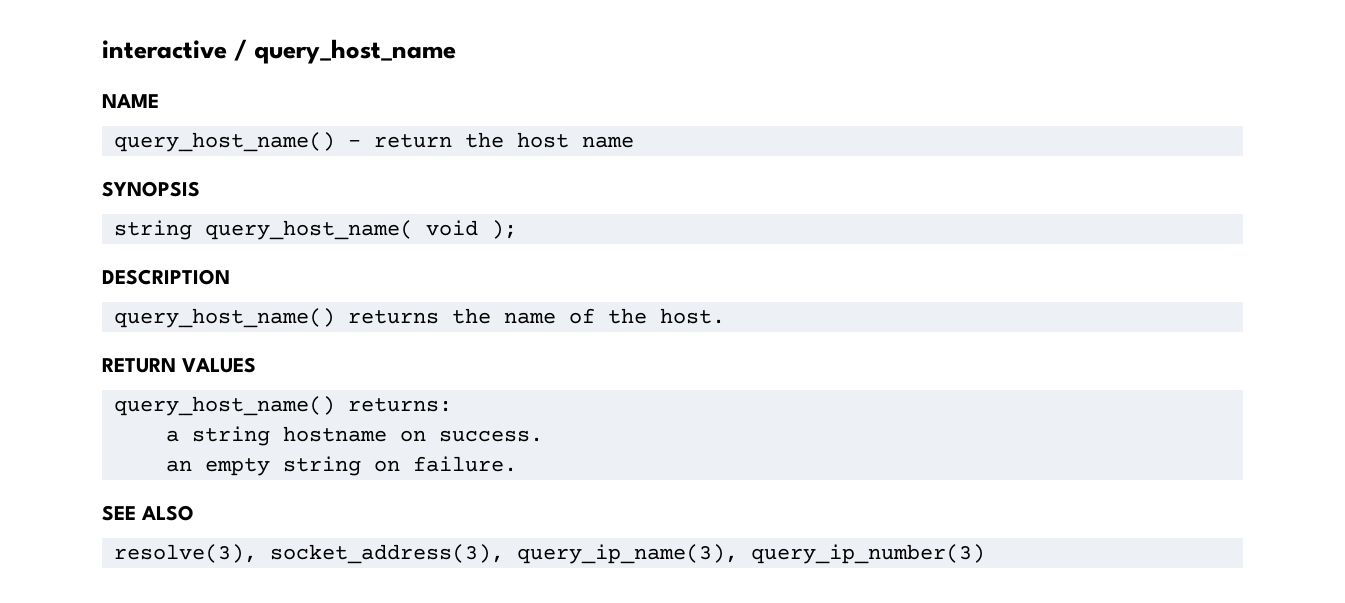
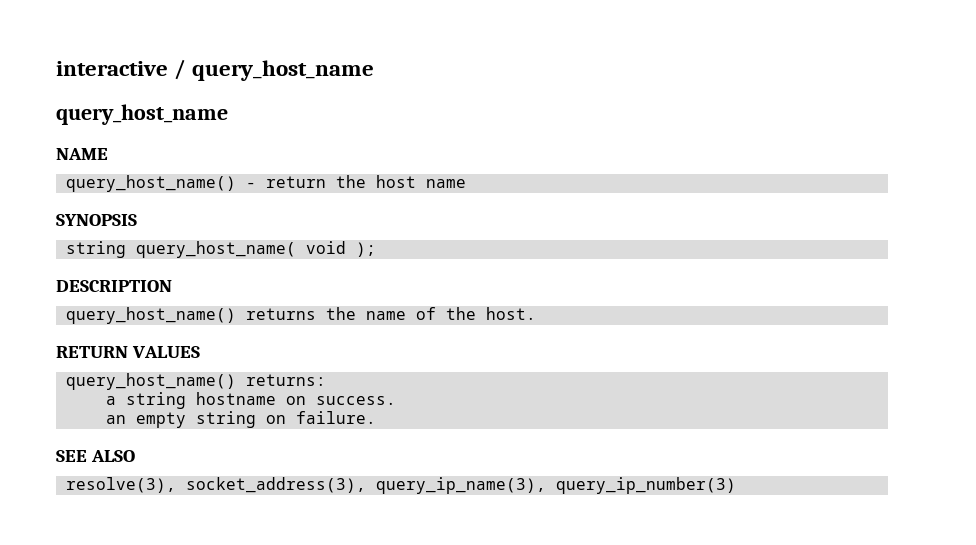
(457, 51) none -> [56,104,228,125] // query_host_name

